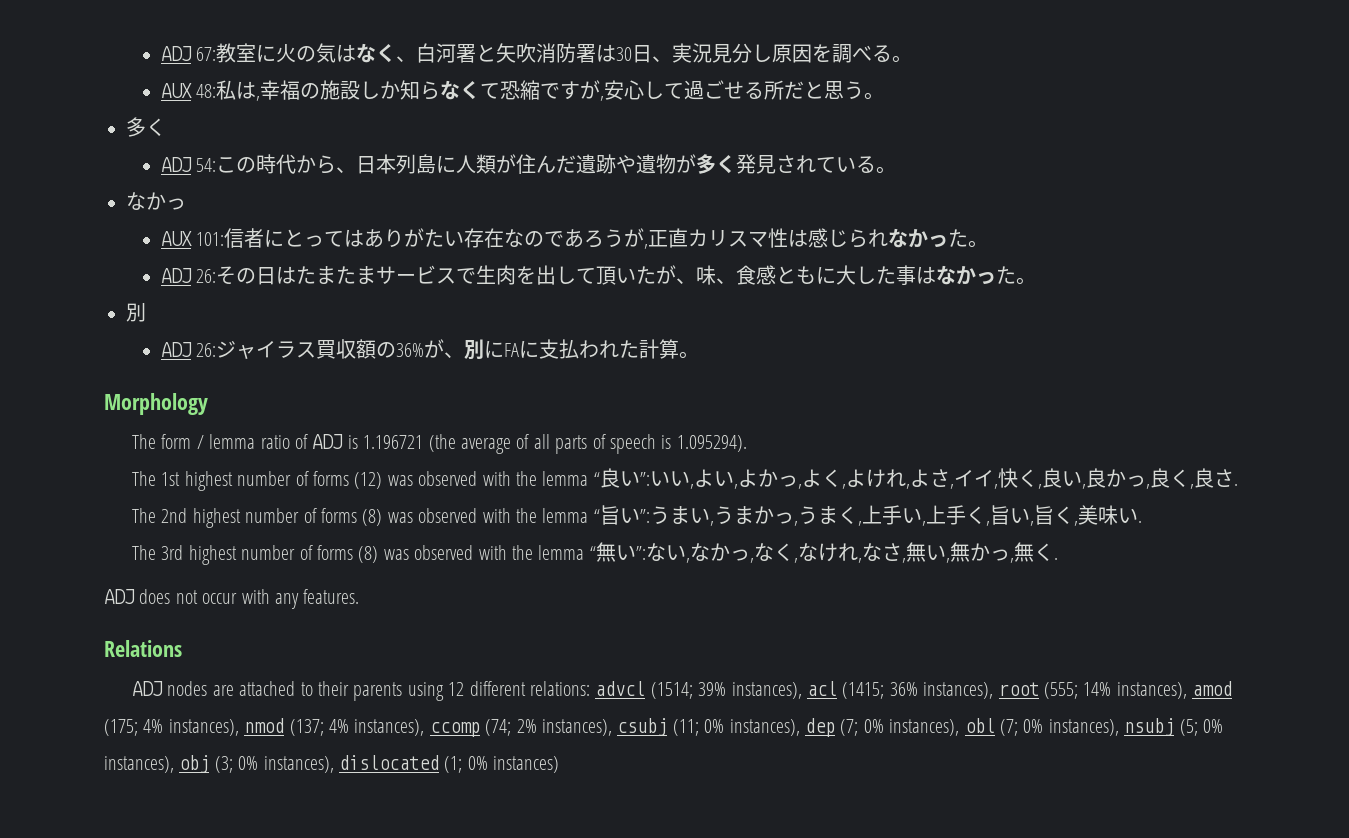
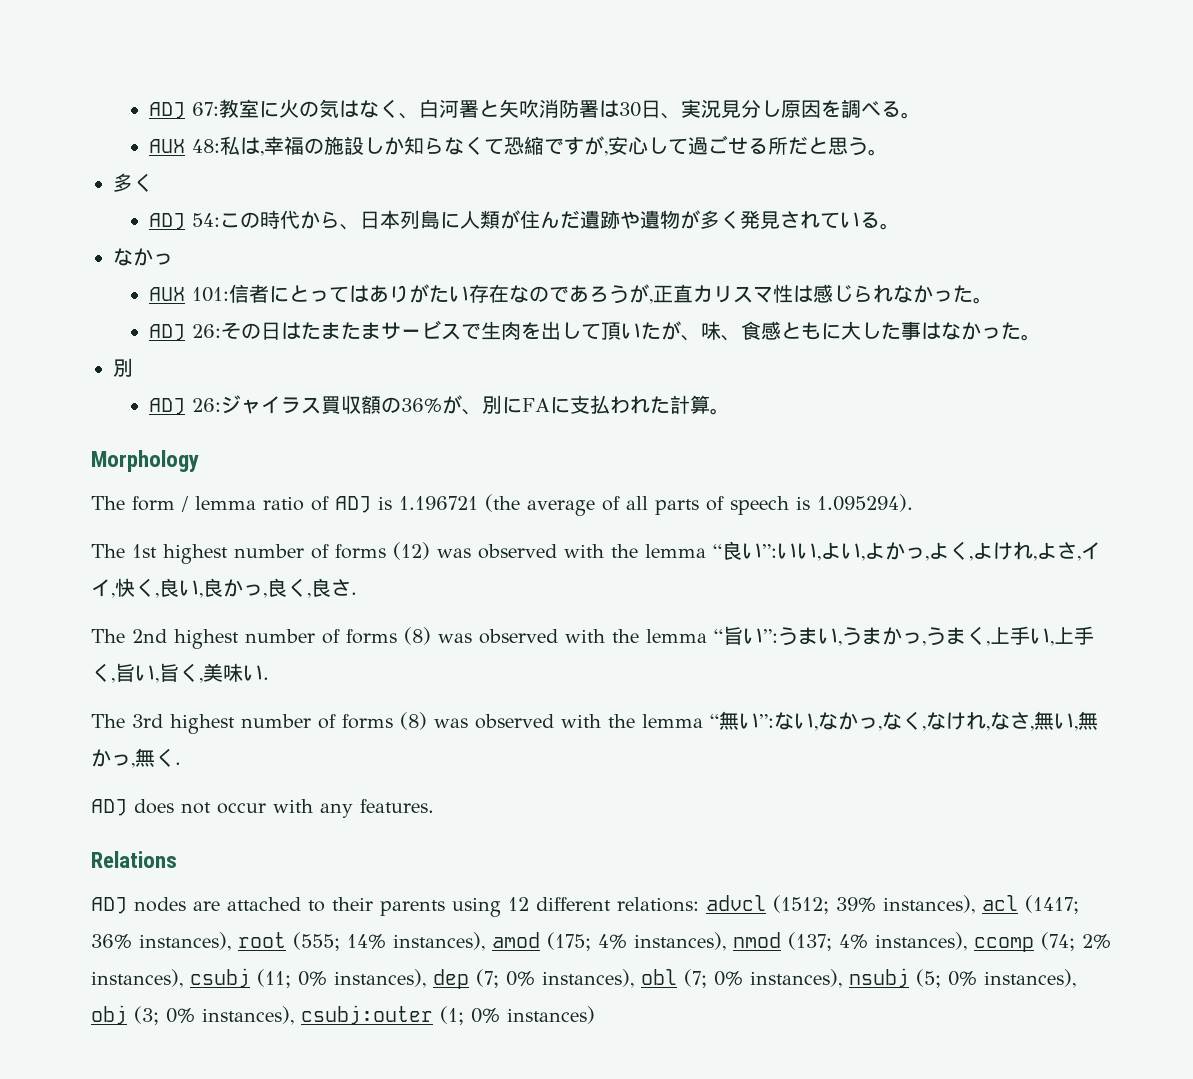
[650,682,693,699] (1514; -> [773,895,829,914] (1512;
[842,682,885,699] (1415; -> [1025,895,1079,914] (1417;
[339,755,439,770] dislocated -> [301,1005,433,1025] csubj:outer

